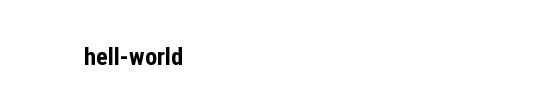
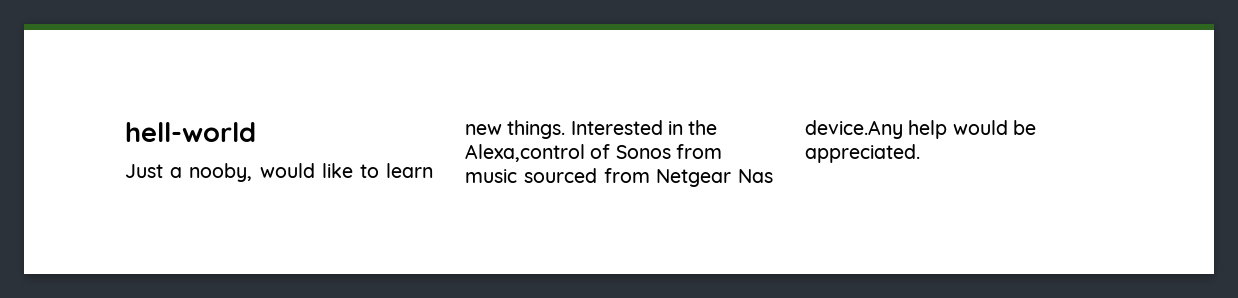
(183, 56) none -> [125,163,433,182] [465,120,718,139] [465,144,722,162] [465,168,773,187] [805,120,1036,139] [805,144,920,163] // Just a nooby, would like to learn new things. Interested in the Alexa,control of Sonos from music sourced from Netgear Nas device.Any help would be appreciated.

